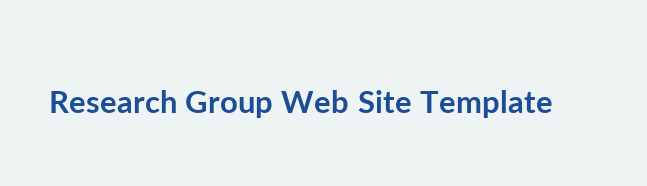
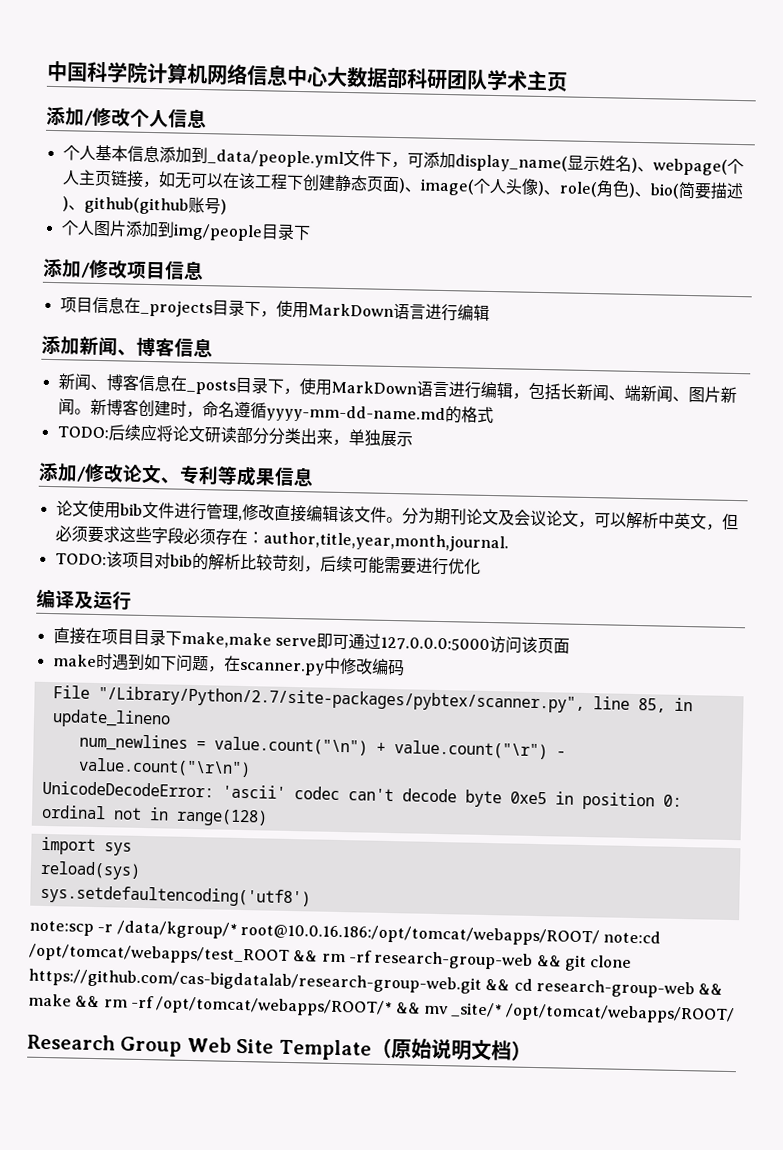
(49, 101) none -> [47,60,568,92] [46,106,207,129] [62,144,744,176] [61,169,744,200] [61,196,227,215] [60,220,311,242] [43,258,204,281] [59,296,490,322] [41,335,213,358] [57,373,737,404] [57,398,494,425] [56,423,413,447] [38,462,314,487] [55,500,739,531] [54,525,509,553] [54,551,481,576] [36,588,132,611] [52,627,570,654] [52,652,405,677] [52,685,693,713] [51,709,171,729] [78,733,566,760] [77,757,251,778] [41,780,682,811] [40,804,268,827] [40,836,132,856] [39,860,141,880] [39,884,311,908] [29,920,662,947] [29,943,633,972] [28,968,724,999] [28,993,735,1025] 中国科学院计算机网络信息中心大数据部科研团队学术主页 // 添加/修改个人信息 // 个人基本信息添加到_data/people.yml文件下，可添加display_name(显示姓名)、webpage(个人主页链接，如无可以在该工程下创建静态页面)、image(个人头像)、role(角色)、bio(简要描述)、github(github账号) // 个人图片添加到img/people目录下 // 添加/修改项目信息 // 项目信息在_projects目录下，使用MarkDown语言进行编辑 // 添加新闻、博客信息 // 新闻、博客信息在_posts目录下，使用MarkDown语言进行编辑，包括长新闻、端新闻、图片新闻。新博客创建时，命名遵循yyyy-mm-dd-name.md的格式 // TODO:后续应将论文研读部分分类出来，单独展示 // 添加/修改论文、专利等成果信息 // 论文使用bib文件进行管理,修改直接编辑该文件。分为期刊论文及会议论文，可以解析中英文，但必须要求这些字段必须存在：author,title,year,month,journal. // TODO:该项目对bib的解析比较苛刻，后续可能需要进行优化 // 编译及运行 // 直接在项目目录下make,make serve即可通过127.0.0.0:5000访问该页面 // make时遇到如下问题，在scanner.py中修改编码 // File "/Library/Python/2.7/site-packages/pybtex/scanner.py", line 85, in update_lineno // num_newlines = value.count("\n") + value.count("\r") - value.count("\r\n") // UnicodeDecodeError: 'ascii' codec can't decode byte 0xe5 in position 0: ordinal not in range(128) // import sys // reload(sys) // sys.setdefaultencoding('utf8') // note:scp -r /data/kgroup/* root@10.0.16.186:/opt/tomcat/webapps/ROOT/ note:cd /opt/tomcat/webapps/test_ROOT && rm -rf research-group-web && git clone https://github.com/cas-bigdatalab/research-group-web.git && cd research-group-web && make && rm -rf /opt/tomcat/webapps/ROOT/* && mv _site/* /opt/tomcat/webapps/ROOT/ //
(553, 104) none -> [370,1037,532,1061] （原始说明文档）

